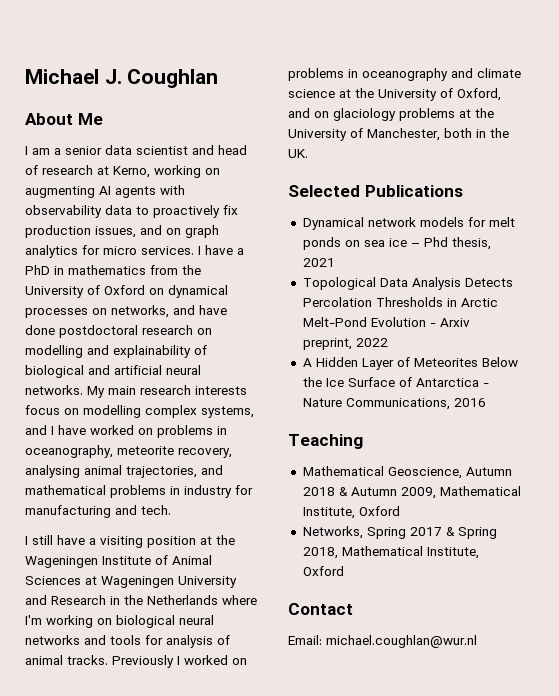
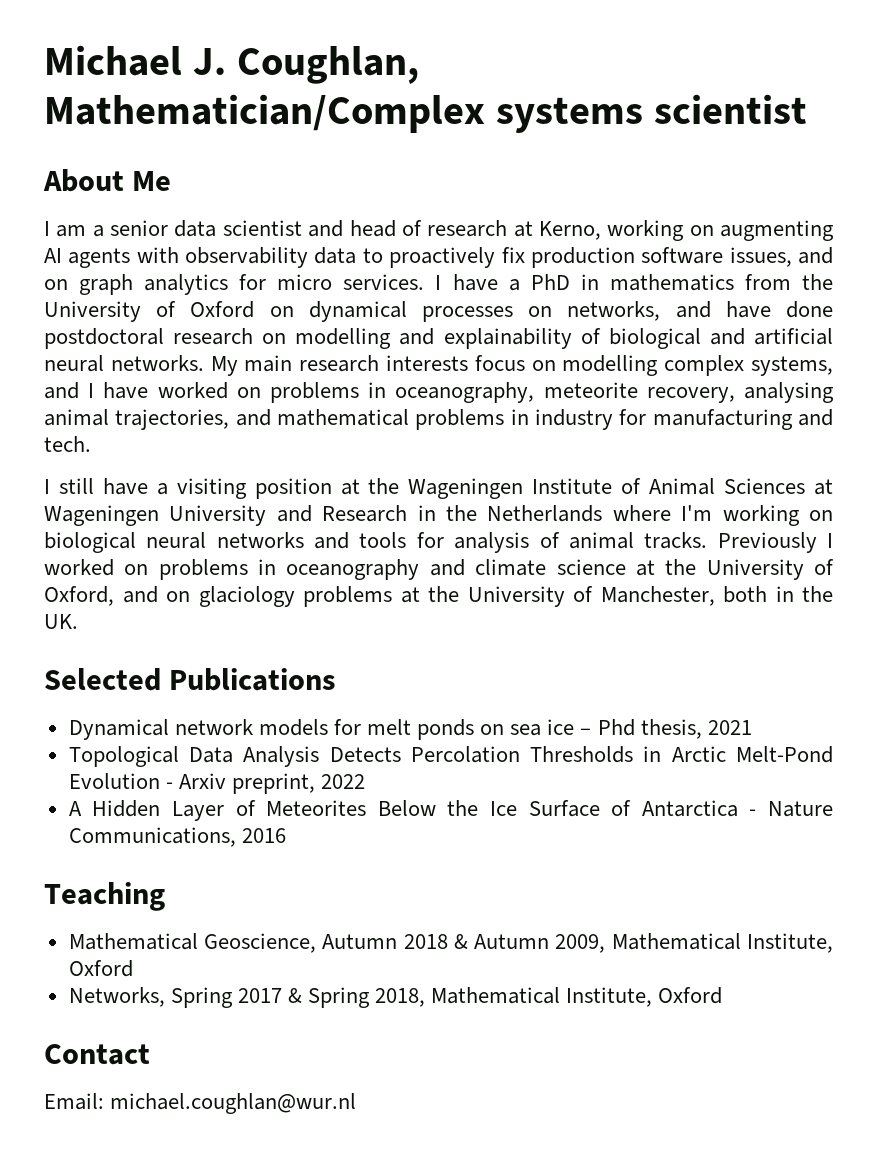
[127,69,219,88] Coughlan -> [236,46,419,84] [44,94,807,133] Coughlan, Mathematician/Complex systems scientist
(91, 231) none -> [641,247,724,264] software

